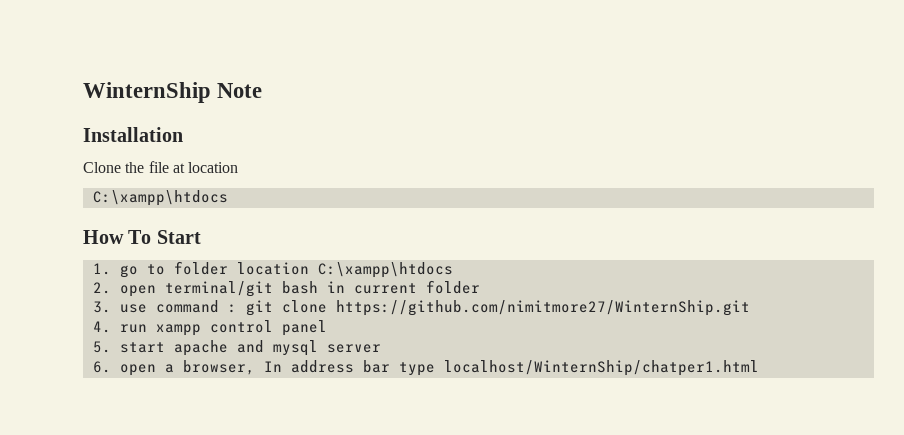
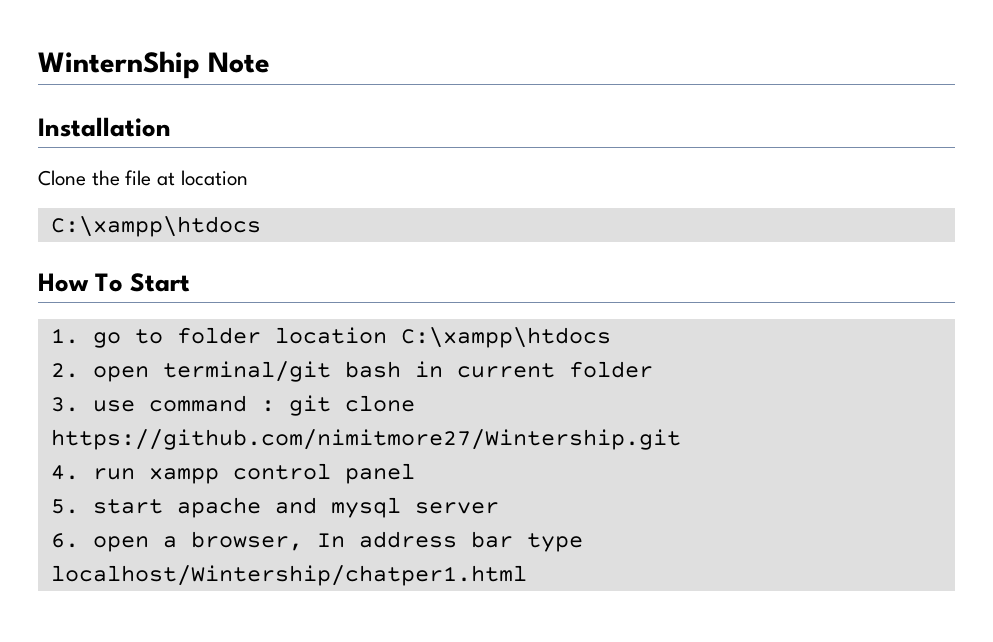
[335,300,750,316] https://github.com/nimitmore27/WinternShip.git -> [50,429,681,450] https://github.com/nimitmore27/Wintership.git
[443,360,759,376] localhost/WinternShip/chatper1.html -> [50,565,527,586] localhost/Wintership/chatper1.html

